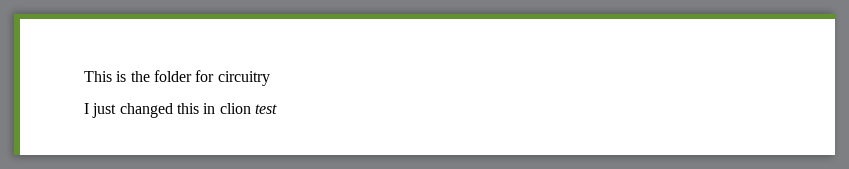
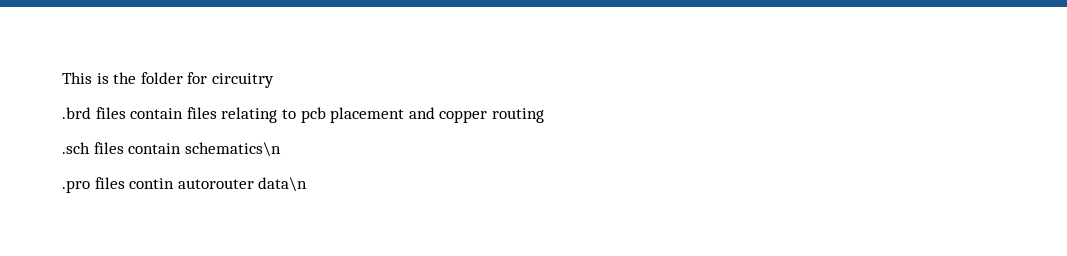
[84,103,277,118] I just changed this in clion test -> [62,107,544,123] [62,142,281,157] [62,177,308,193] .brd files contain files relating to pcb placement and copper routing // .sch files contain schematics\n // .pro files contin autorouter data\n

